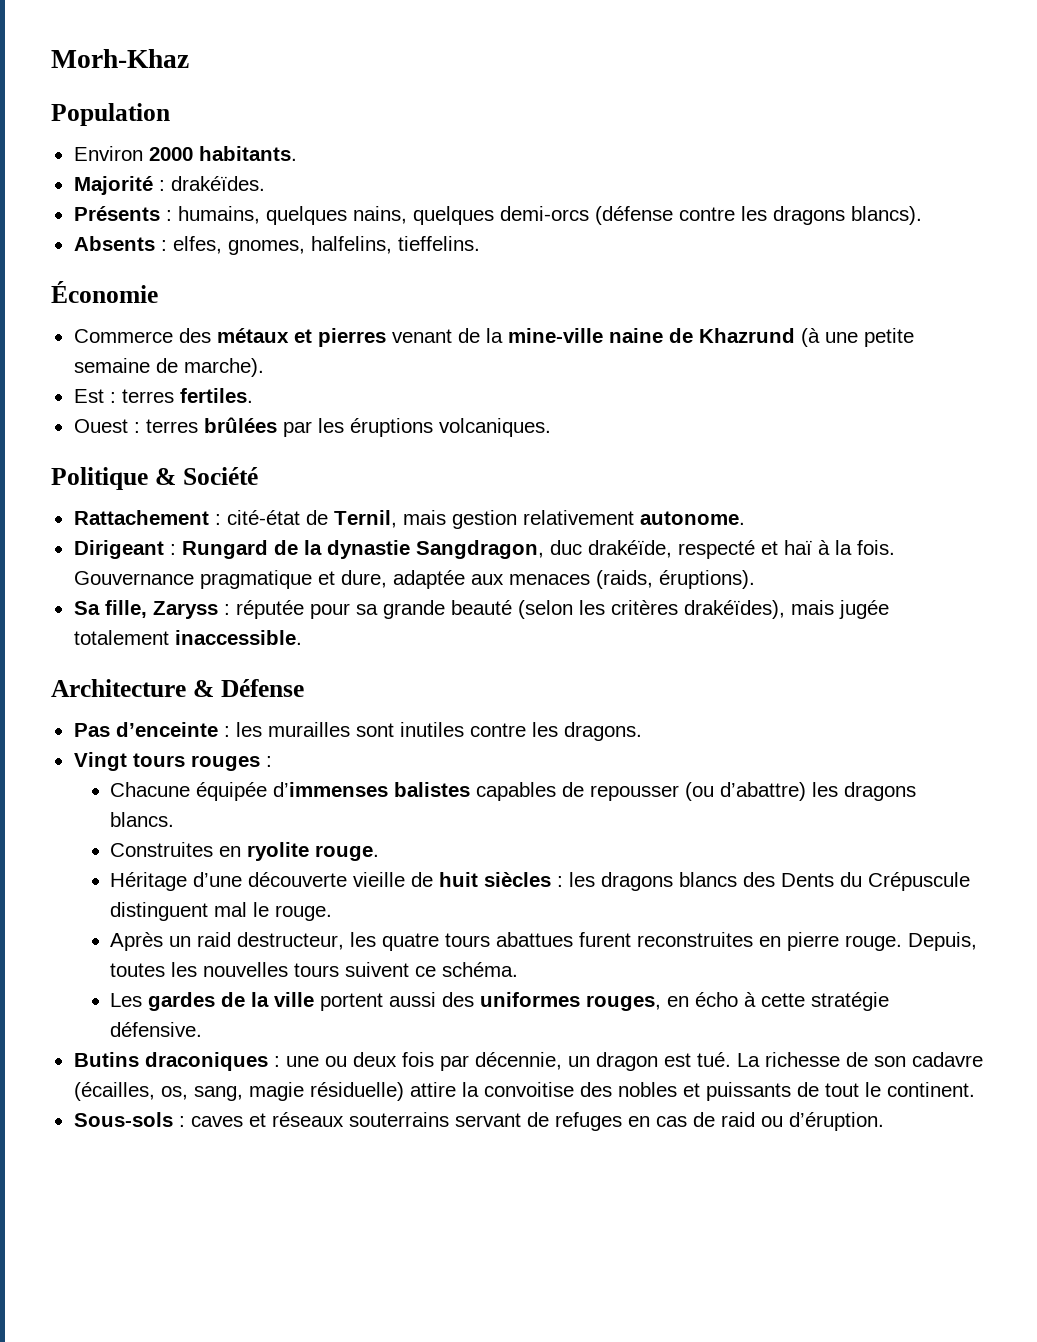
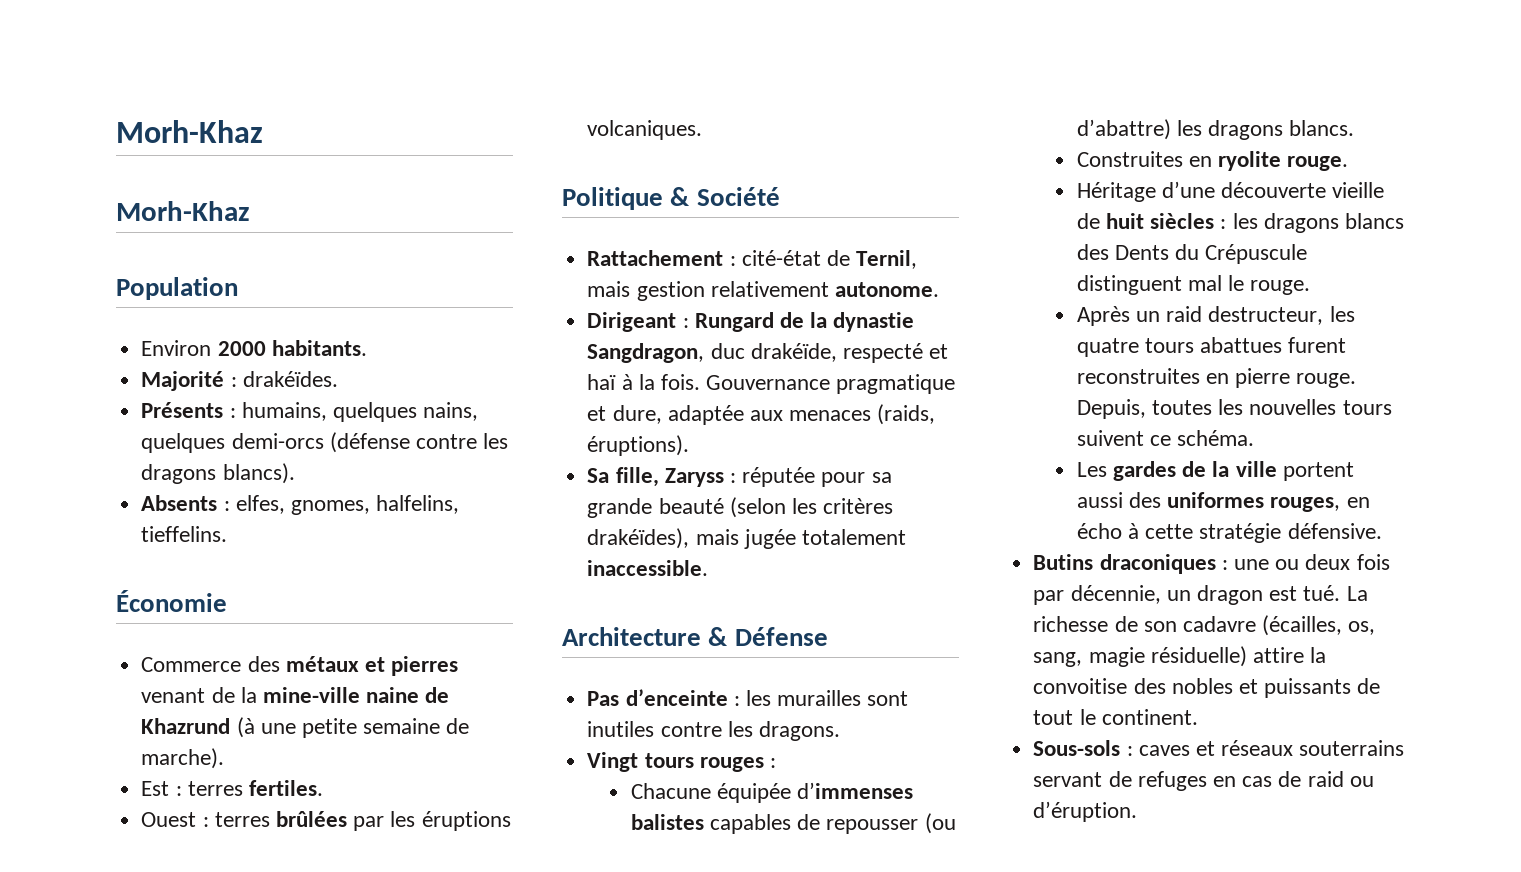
[51,49,189,68] Morh-Khaz -> [116,120,263,143] [116,201,250,221] Morh-Khaz // Morh-Khaz

